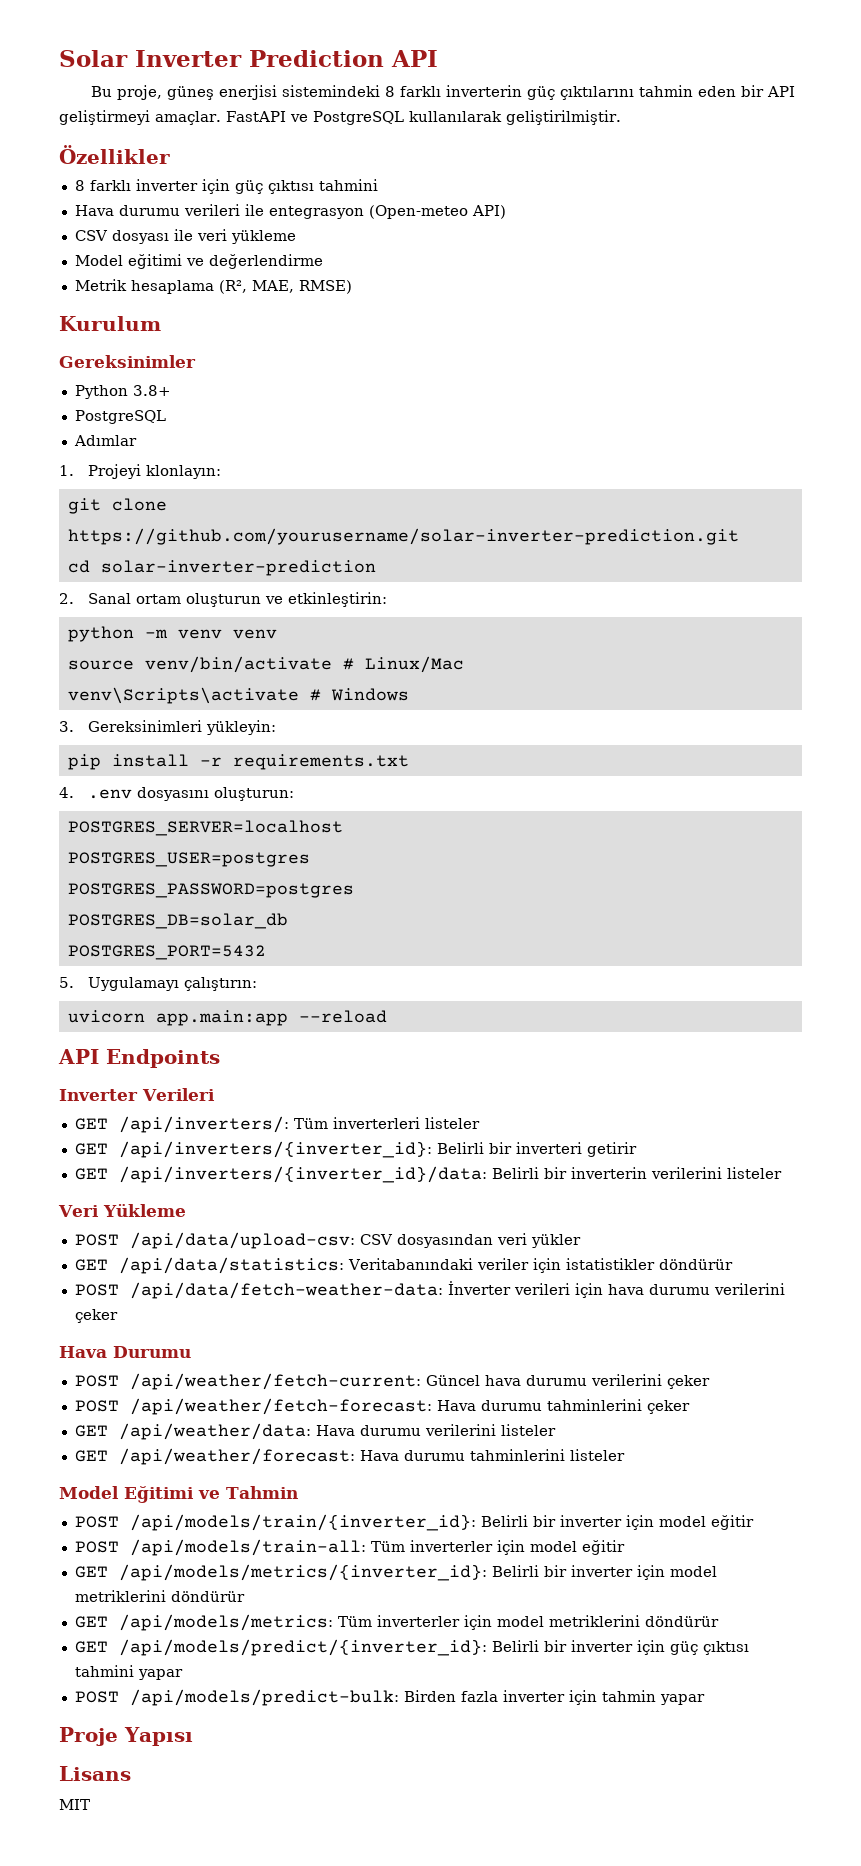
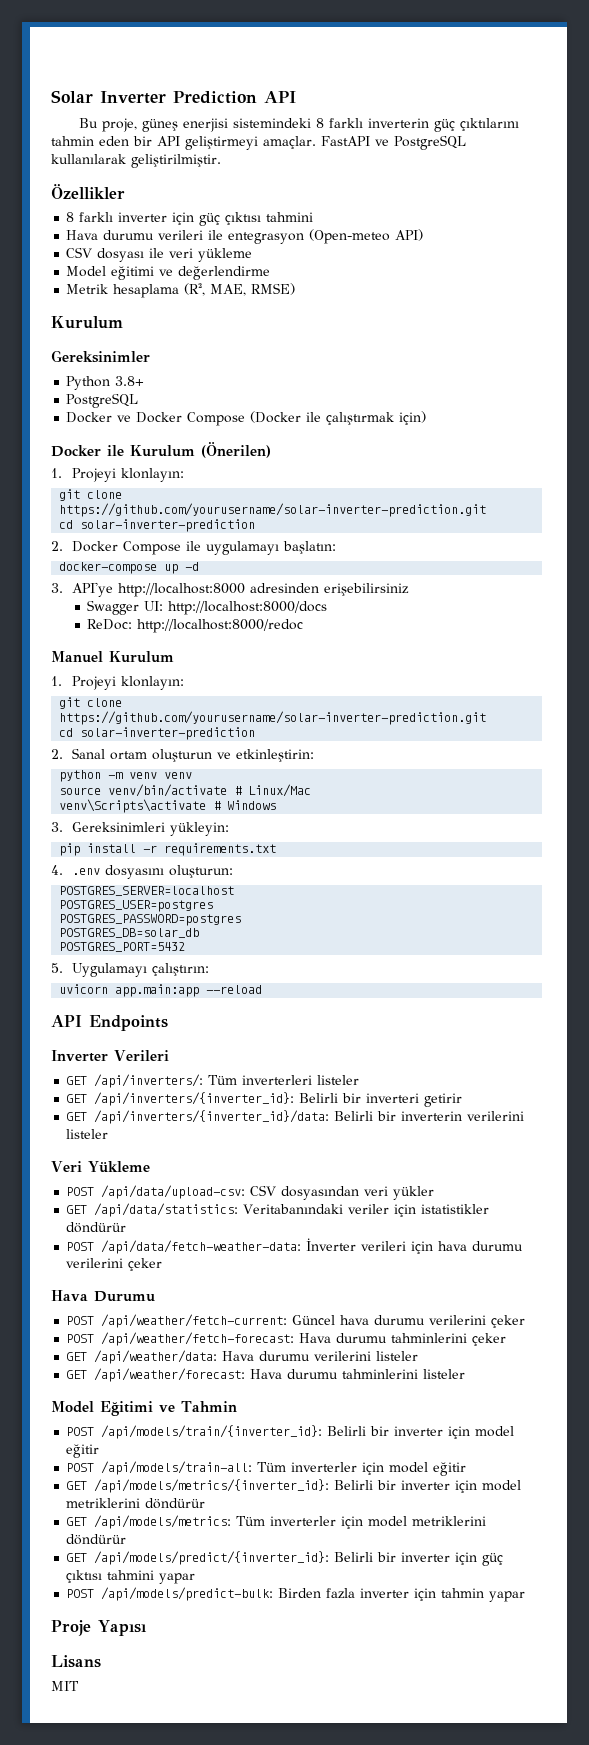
[73,435,137,446] Adımlar -> [66,411,427,426] [51,442,271,458] [51,468,184,482] [59,489,123,501] [59,503,487,517] [59,519,256,532] [51,541,336,555] [59,562,200,574] [51,582,409,597] [87,600,328,615] [87,619,304,633] [51,651,174,663] Docker ve Docker Compose (Docker ile çalıştırmak için) // Docker ile Kurulum (Önerilen) // 1. Projeyi klonlayın: // git clone https://github.com/yourusername/solar-inverter-prediction.git // cd solar-inverter-prediction // 2. Docker Compose ile uygulamayı başlatın: // docker-compose up -d // 3. API'ye http://localhost:8000 adresinden erişebilirsiniz // Swagger UI: http://localhost:8000/docs // ReDoc: http://localhost:8000/redoc // Manuel Kurulum

